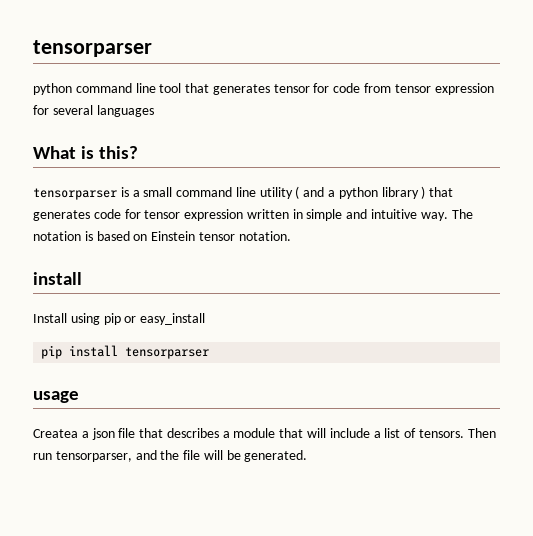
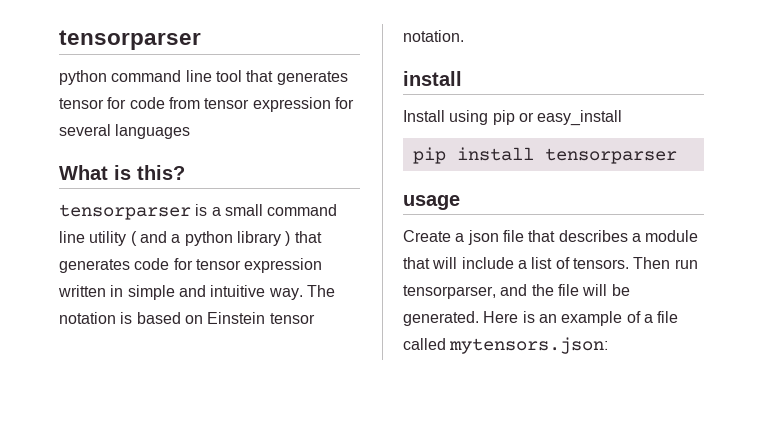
[33,429,78,438] Createa -> [403,230,451,242] Create
(308, 456) none -> [483,311,679,326] [403,337,609,354] Here is an example of a file called mytensors.json:

